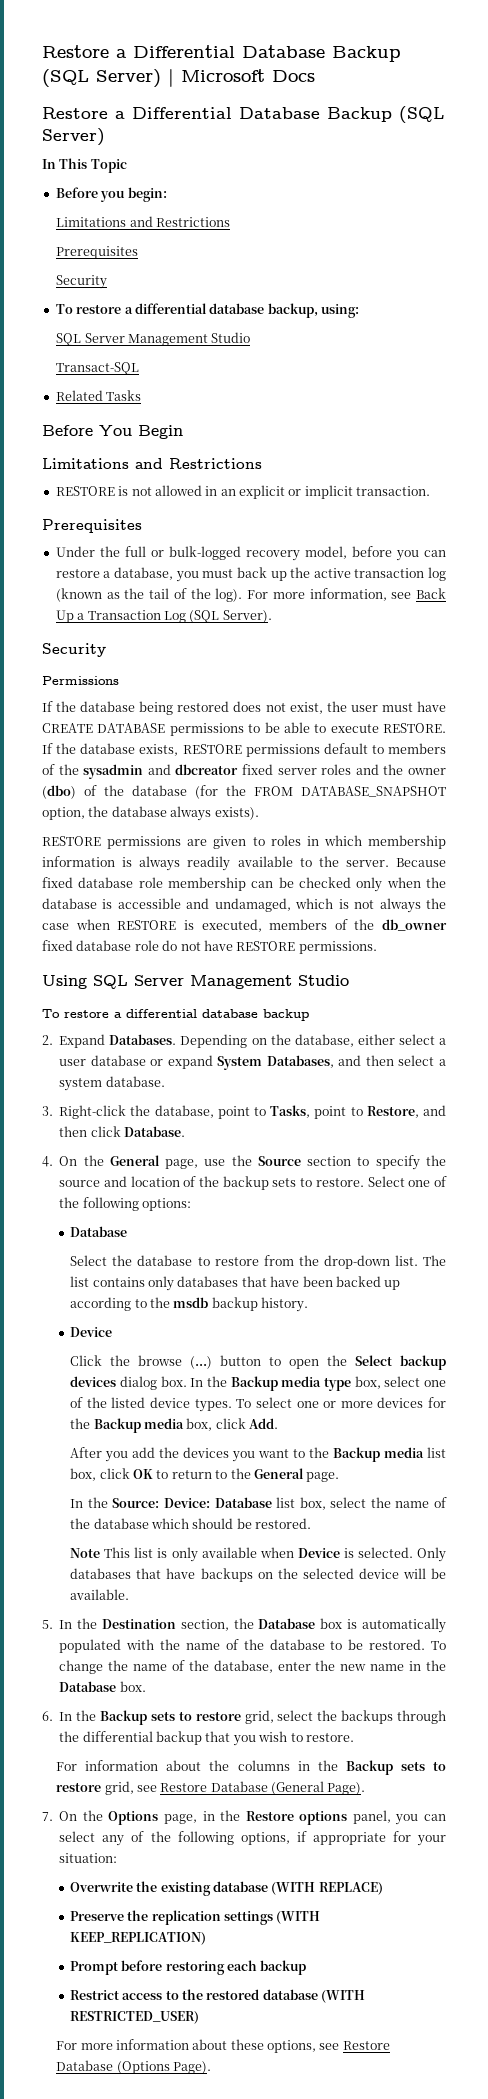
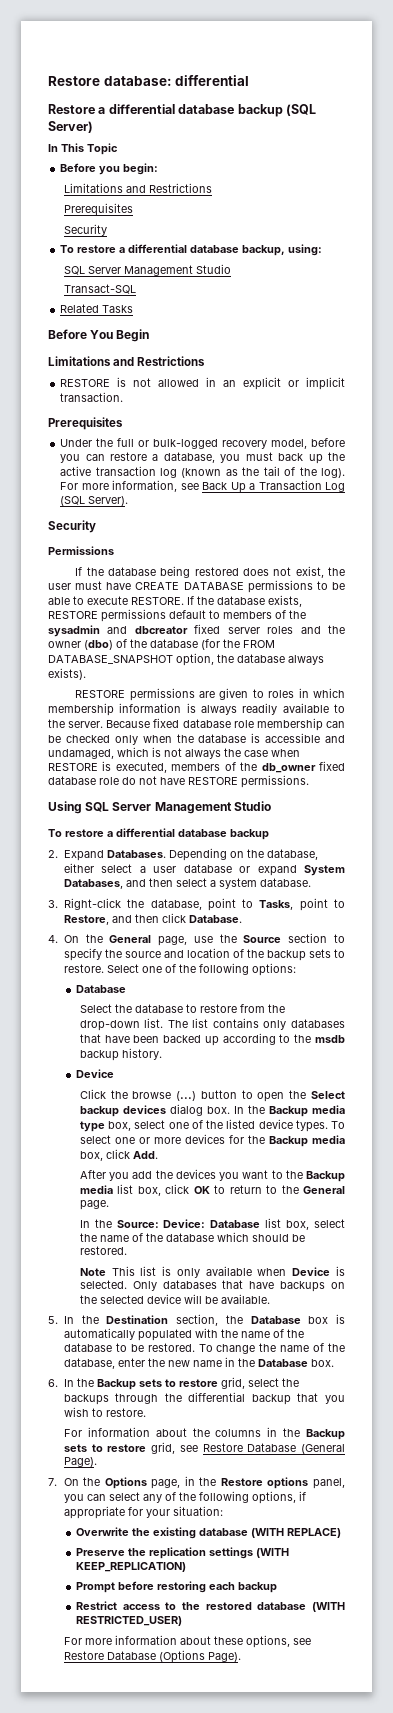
[42,45,401,62] [42,69,315,88] [42,107,392,122] Restore a Differential Database Backup (SQL Server) | Microsoft Docs // Restore a Differential Database Backup -> [48,75,250,86] [48,104,283,117] Restore database: differential // Restore a differential database backup

